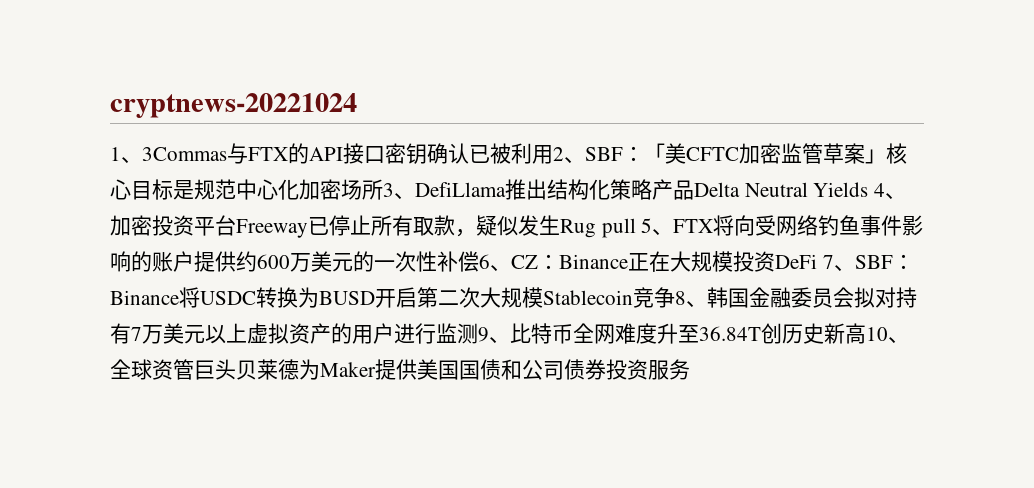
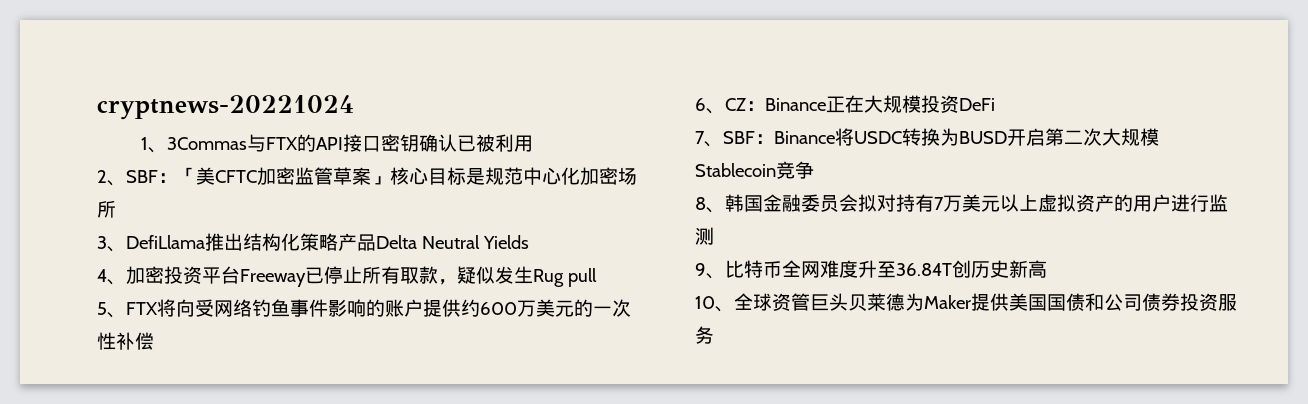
(553, 154) none -> (534, 143) //
(383, 189) none -> (116, 209) //
(869, 189) none -> (529, 242) //
(636, 228) none -> (597, 277) //
(479, 261) none -> (154, 341) //
(817, 261) none -> (995, 104) //
(675, 297) none -> (814, 170) //
(478, 333) none -> (714, 236) //
(866, 333) none -> (1047, 269) //

